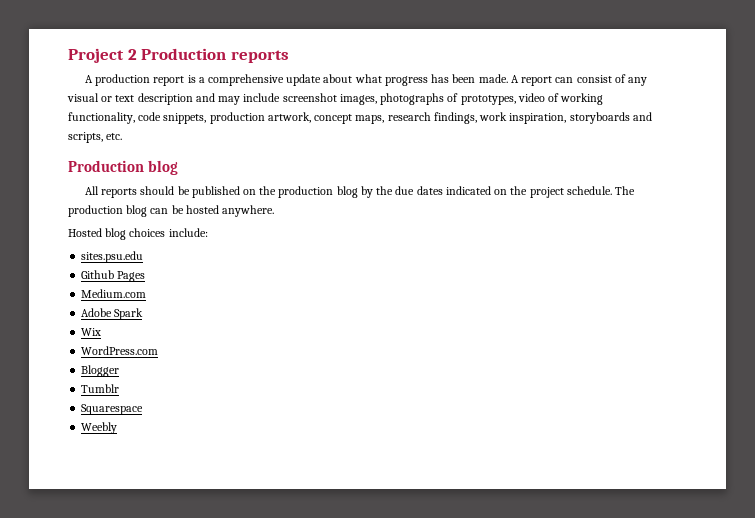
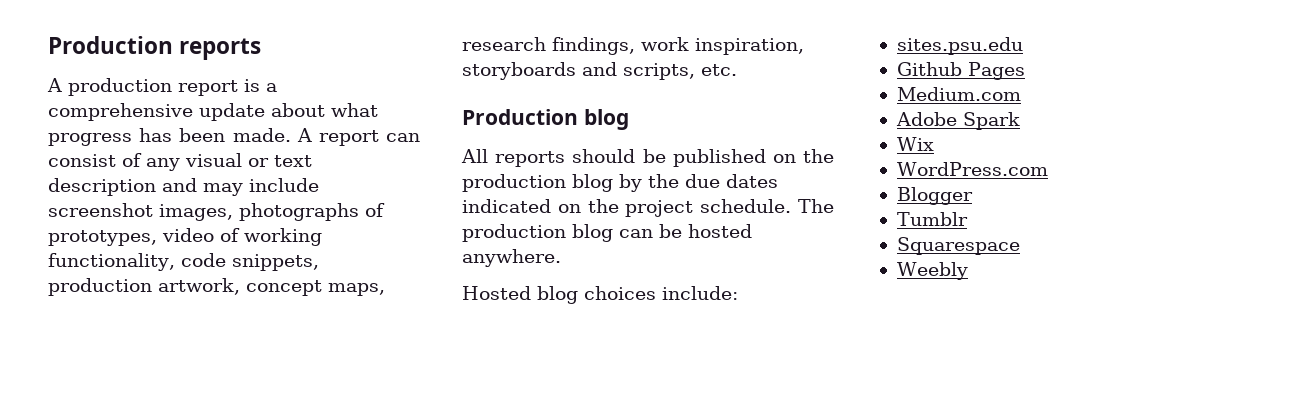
[68,48,137,63] Project 2 -> (48, 45) none

